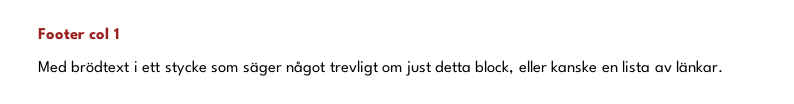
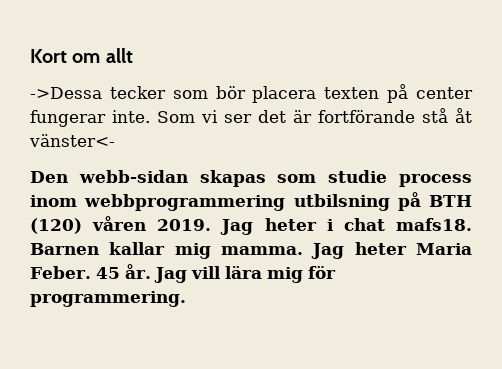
[38,27,119,40] [38,60,724,76] Footer col 1 // Med brödtext i ett stycke som säger något trevligt om just detta block, eller kanske en lista av länkar. -> [30,48,133,63] [30,84,473,103] [30,108,472,127] [29,134,115,147] [30,170,473,187] [30,192,472,211] [30,216,473,235] [30,242,472,259] [30,264,336,283] [30,291,186,307] Kort om allt // ->Dessa tecker som bör placera texten på center fungerar inte. Som vi ser det är fortförande stå åt vänster<- // Den webb-sidan skapas som studie process inom webbprogrammering utbilsning på BTH (120) våren 2019. Jag heter i chat mafs18. Barnen kallar mig mamma. Jag heter Maria Feber. 45 år. Jag vill lära mig för programmering.

